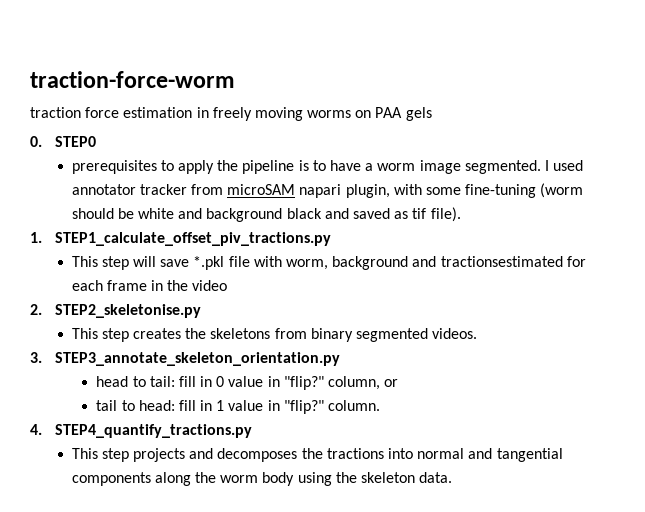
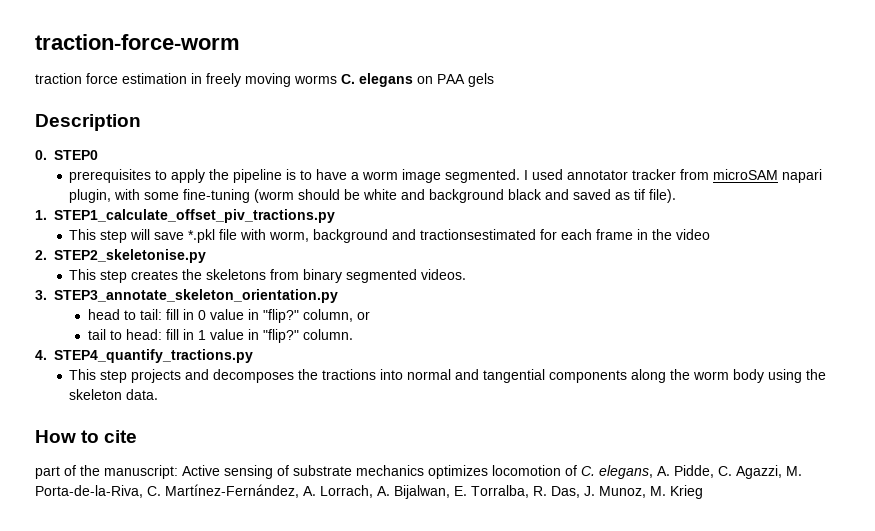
(352, 114) none -> [341,73,413,87] C. elegans
(432, 114) none -> [35,114,141,131] // Description
(453, 477) none -> [35,430,138,443] [35,465,802,479] [35,484,703,499] // How to cite // part of the manuscript: Active sensing of substrate mechanics optimizes locomotion of C. elegans, A. Pidde, C. Agazzi, M. Porta-de-la-Riva, C. Martínez-Fernández, A. Lorrach, A. Bijalwan, E. Torralba, R. Das, J. Munoz, M. Krieg

